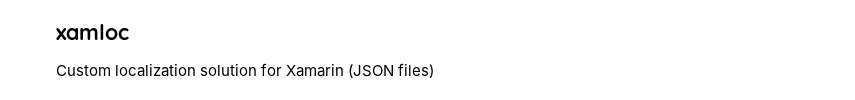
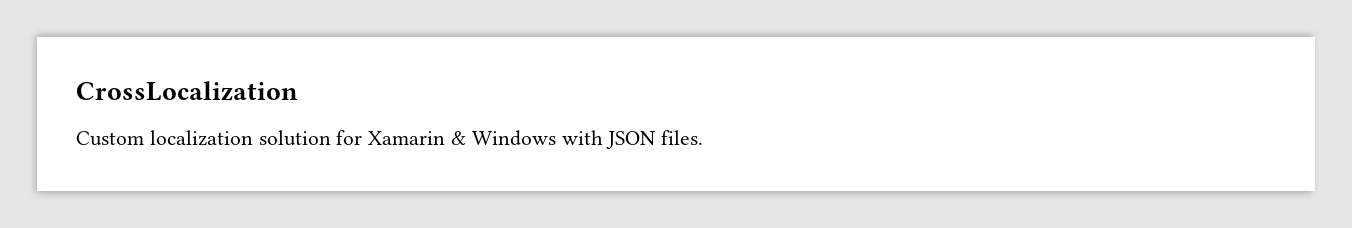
[56,24,129,40] xamloc -> [76,81,298,101] CrossLocalization
[348,63,435,78] (JSON files) -> [451,130,704,149] & Windows with JSON files.

